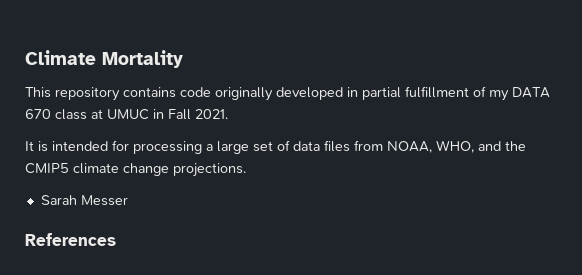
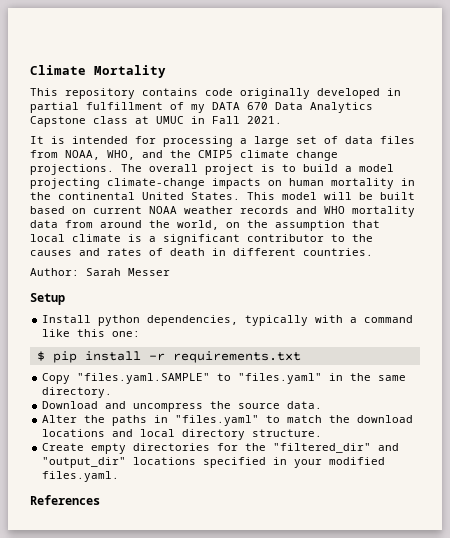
(51, 114) none -> [275,102,373,113] [30,116,86,127] Data Analytics Capstone
[40,195,128,206] // Sarah Messer -> [121,164,394,175] [30,178,415,189] [30,192,415,200] [30,206,415,217] [30,220,380,231] [30,234,373,245] [30,248,373,256] [30,268,170,276] [30,293,65,305] [42,315,414,326] [42,329,141,337] [36,351,301,363] [42,373,407,384] [42,387,113,398] [42,401,323,412] [42,415,414,426] [42,429,323,440] [42,443,400,454] [42,457,386,468] [42,471,120,482] The overall project is to build a model projecting climate-change impacts on human mortality in the continental United States. This model will be built based on current NOAA weather records and WHO mortality data from around the world, on the assumption that local climate is a significant contributor to the causes and rates of death in different countries. // Author: Sarah Messer // Setup // Install python dependencies, typically with a command like this one: // $ pip install -r requirements.txt // Copy "files.yaml.SAMPLE" to "files.yaml" in the same directory. // Download and uncompress the source data. // Alter the paths in "files.yaml" to match the download locations and local directory structure. // Create empty directories for the "filtered_dir" and "output_dir" locations specified in your modified files.yaml.

